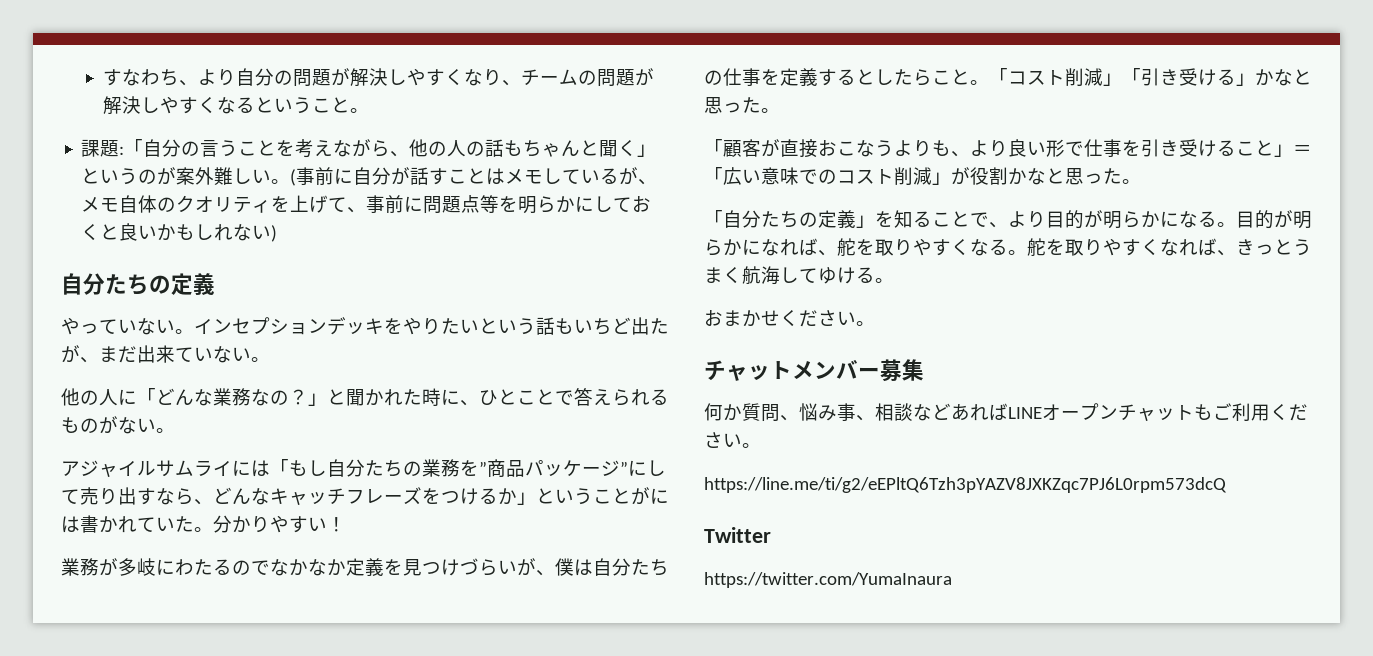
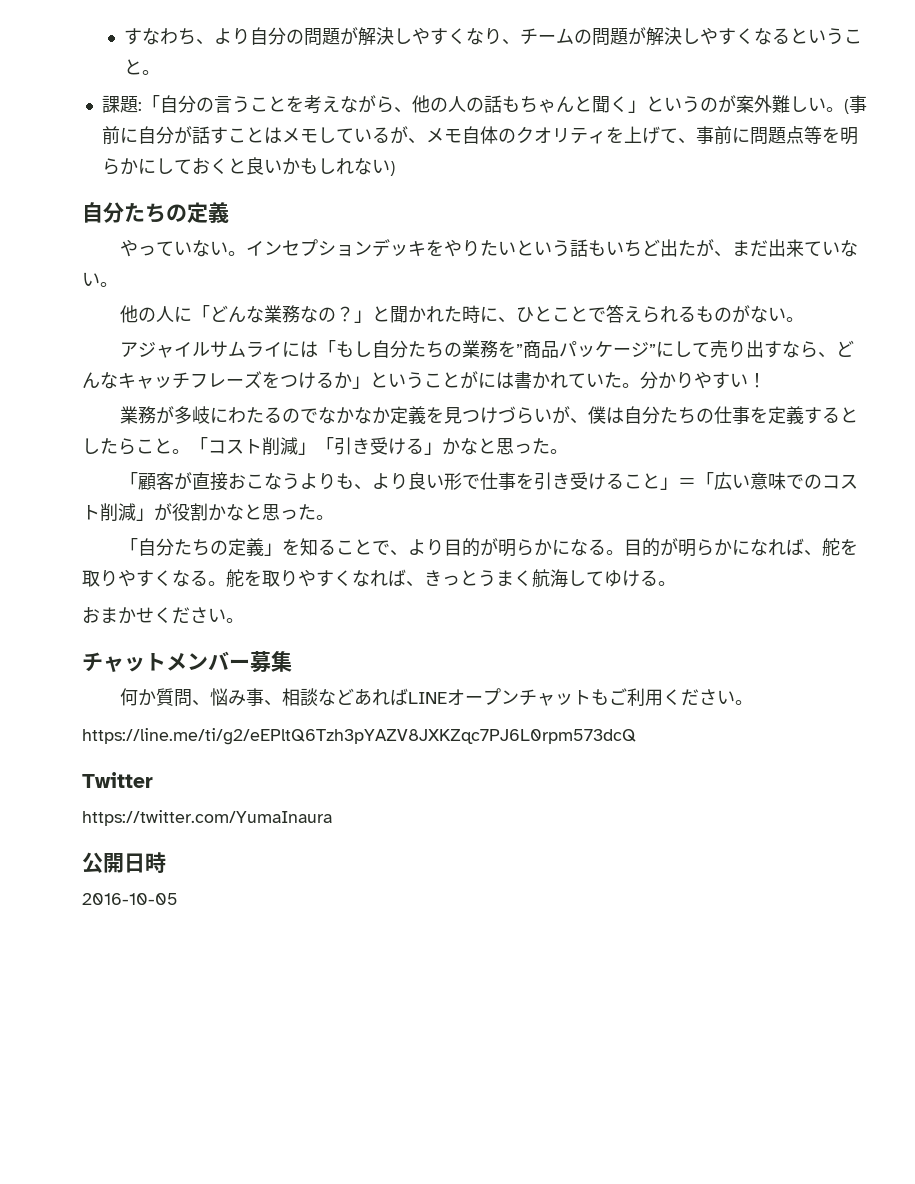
(952, 580) none -> [82,852,166,873] [82,893,178,905] // 公開日時 // 2016-10-05

